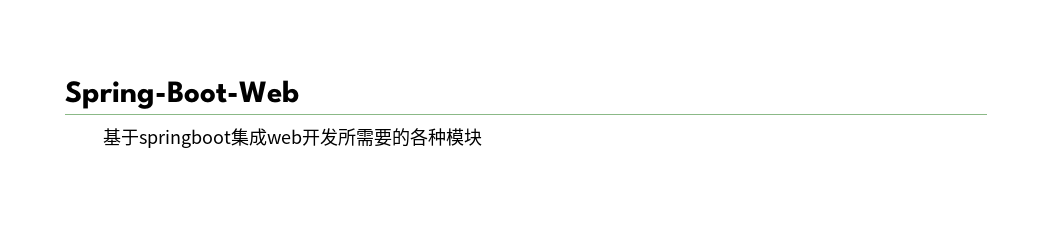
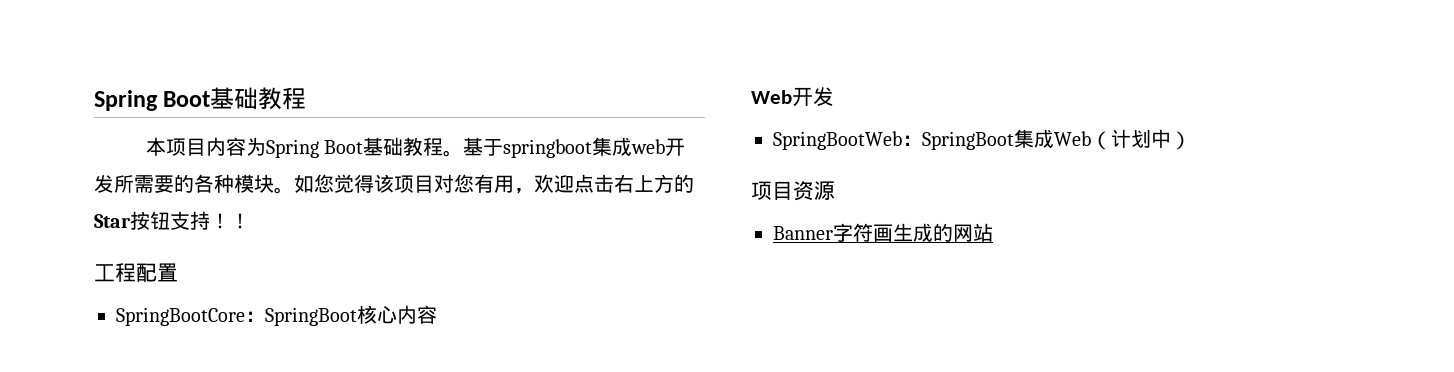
[65,80,299,109] Spring-Boot-Web // -> [94,87,307,111] [145,137,464,158] Spring Boot基础教程 // 本项目内容为Spring Boot基础教程。
(483, 137) none -> [274,174,694,194] [94,211,250,230] [94,263,178,282] [116,305,437,326] [751,87,834,107] [773,129,1191,150] [751,181,835,201] [773,223,993,242] 。如您觉得该项目对您有用，欢迎点击右上方的Star按钮支持！！ // 工程配置 // SpringBootCore：SpringBoot核心内容 // Web开发 // SpringBootWeb：SpringBoot集成Web（计划中） // 项目资源 // Banner字符画生成的网站

